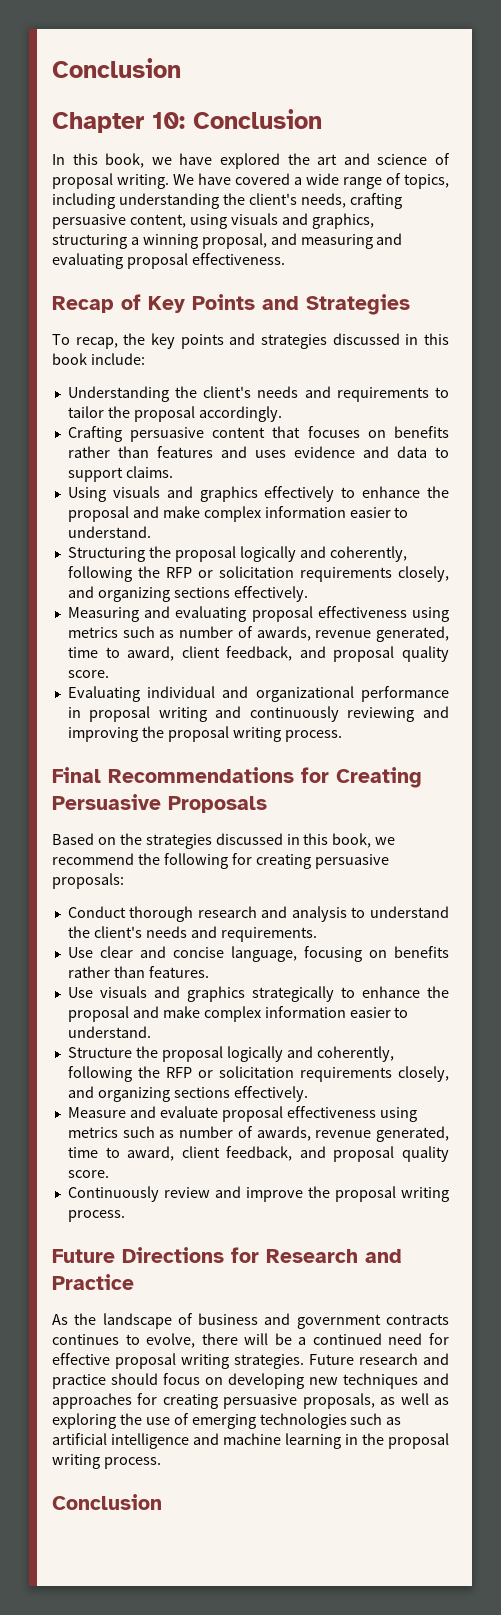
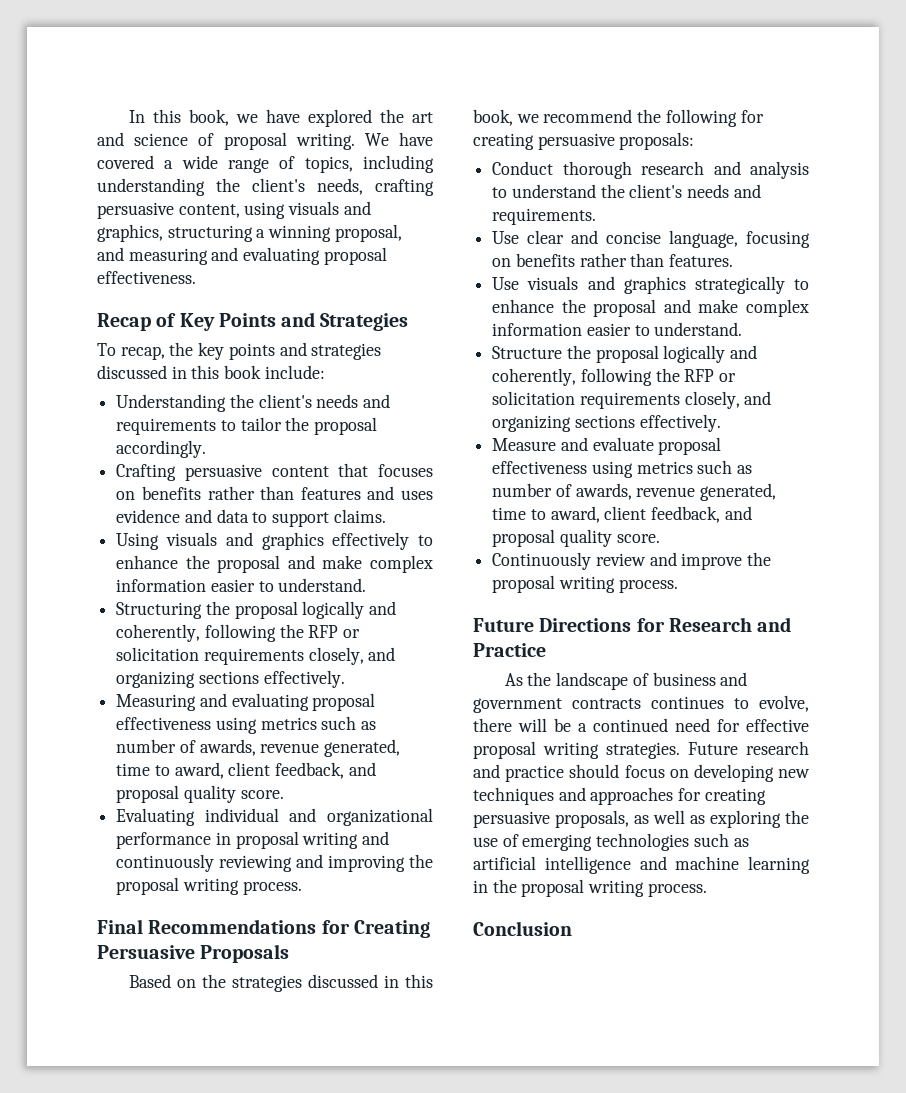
[52,58,181,78] [52,109,322,133] Conclusion // Chapter 10: Conclusion // -> (128, 116) none

